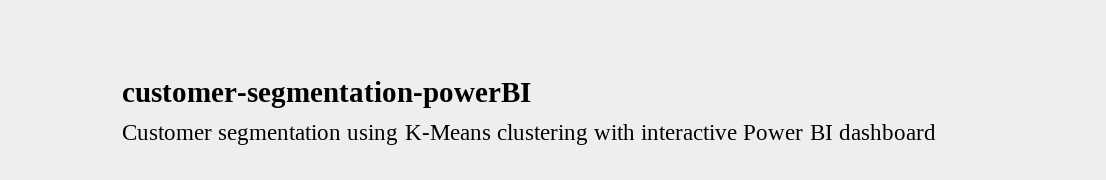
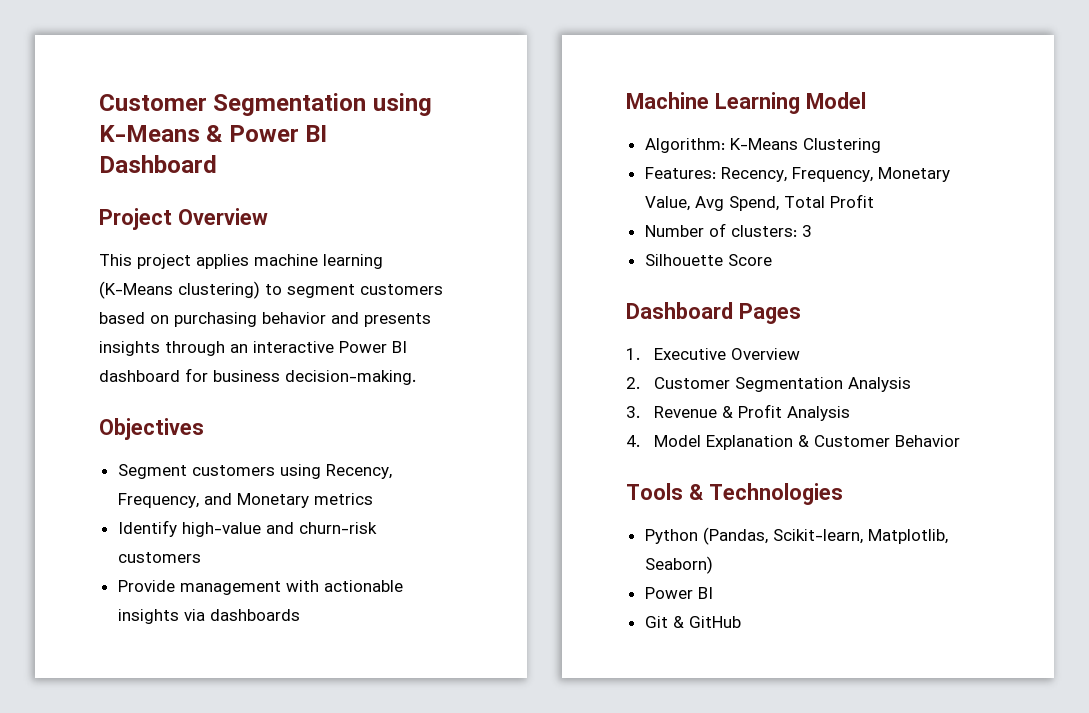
[122,81,531,108] [122,124,936,145] customer-segmentation-powerBI // Customer segmentation using K-Means clustering with interactive Power BI dashboard -> [99,93,432,116] [99,125,328,142] [99,155,217,173] [99,208,268,230] [99,254,383,269] [99,281,443,299] [99,312,431,327] [99,341,407,356] [99,368,416,385] [99,418,204,440] [117,464,392,479] [117,493,373,508] [117,520,377,537] [117,552,201,563] [117,580,403,595] [117,609,300,624] [626,92,866,114] [644,138,881,153] [644,167,950,182] [644,194,874,211] [644,223,812,237] [644,254,772,266] [626,302,801,324] [626,348,800,360] [626,377,911,392] [626,404,850,421] [626,435,960,450] [626,483,843,505] [644,527,948,545] [644,556,713,574] [644,587,713,599] [644,616,741,628] Customer Segmentation using K-Means & Power BI Dashboard // Project Overview // This project applies machine learning (K-Means clustering) to segment customers based on purchasing behavior and presents insights through an interactive Power BI dashboard for business decision-making. // Objectives // Segment customers using Recency, Frequency, and Monetary metrics // Identify high-value and churn-risk customers // Provide management with actionable insights via dashboards // Machine Learning Model // Algorithm: K-Means Clustering // Features: Recency, Frequency, Monetary Value, Avg Spend, Total Profit // Number of clusters: 3 // Silhouette Score // Dashboard Pages // 1. Executive Overview // 2. Customer Segmentation Analysis // 3. Revenue & Profit Analysis // 4. Model Explanation & Customer Behavior // Tools & Technologies // Python (Pandas, Scikit-learn, Matplotlib, Seaborn) // Power BI // Git & GitHub

